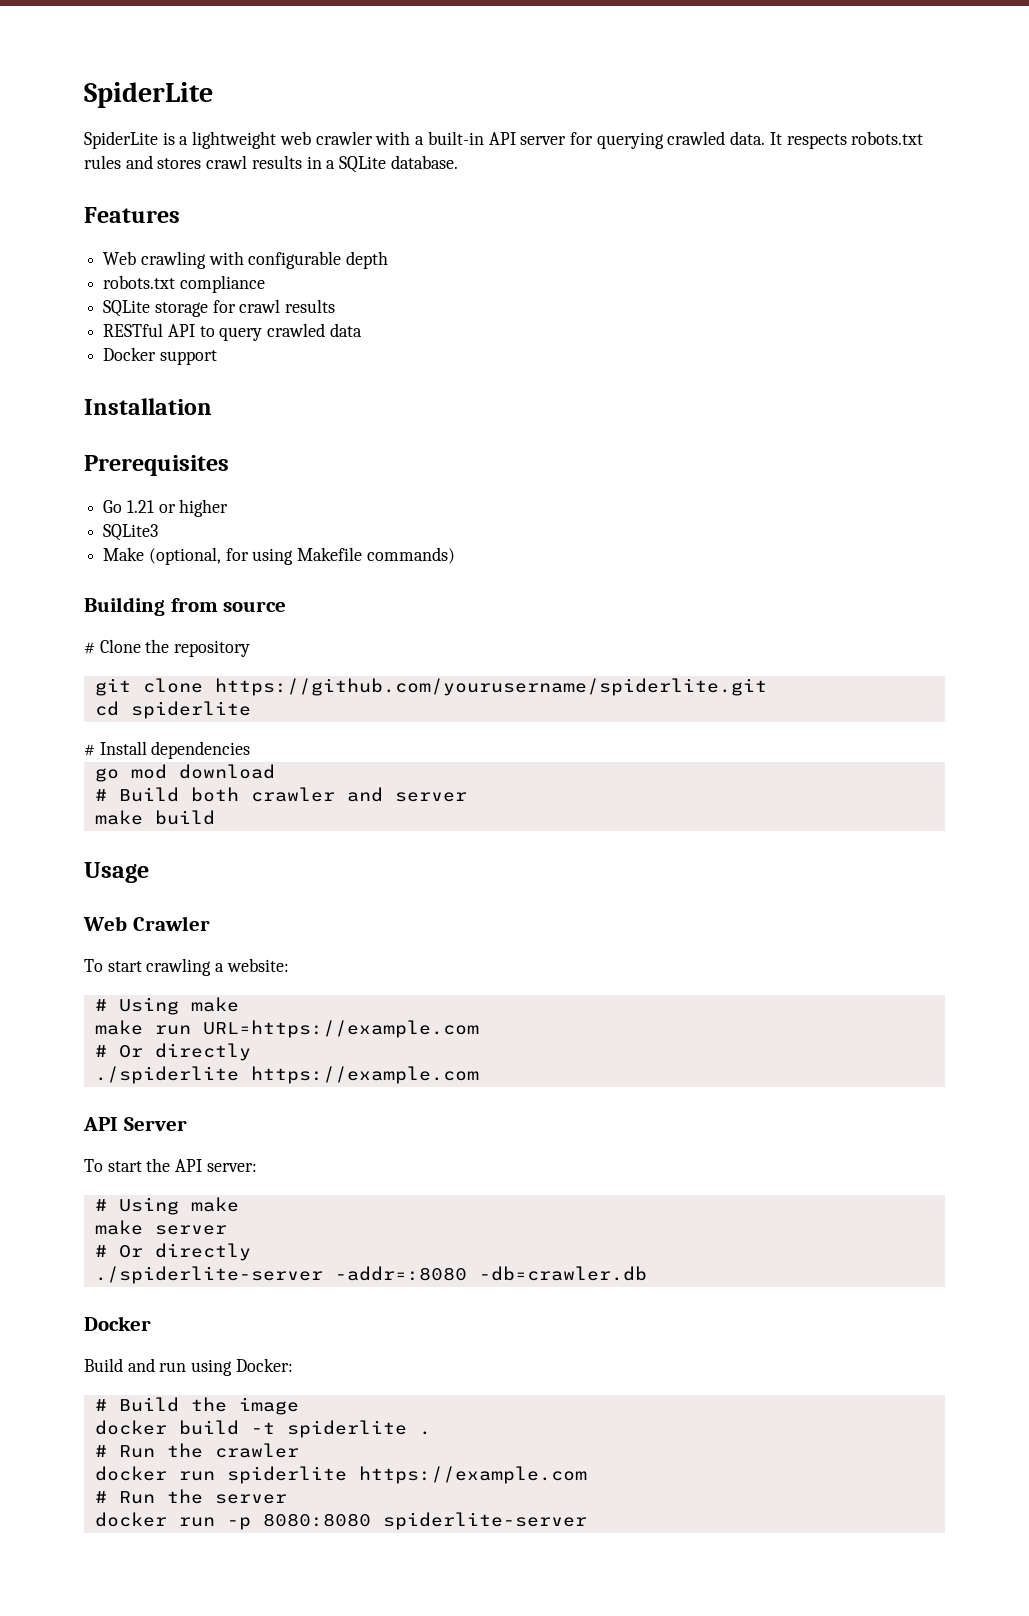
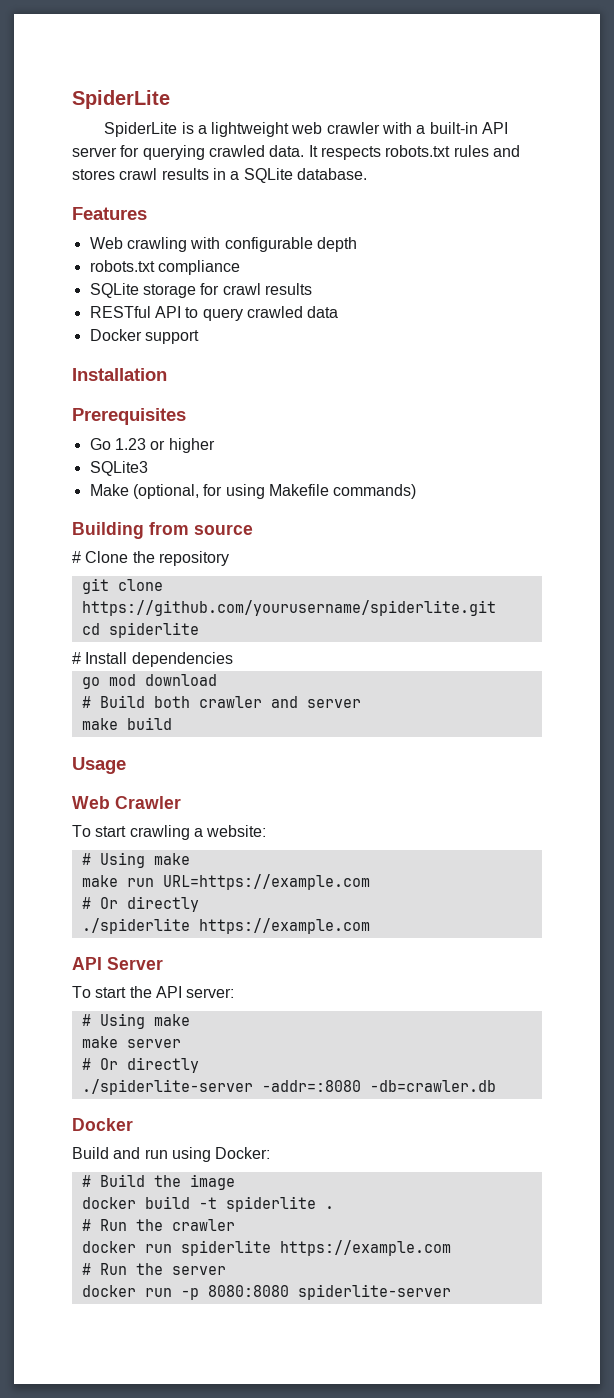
[126,500,154,513] 1.21 -> [114,438,146,450] 1.23

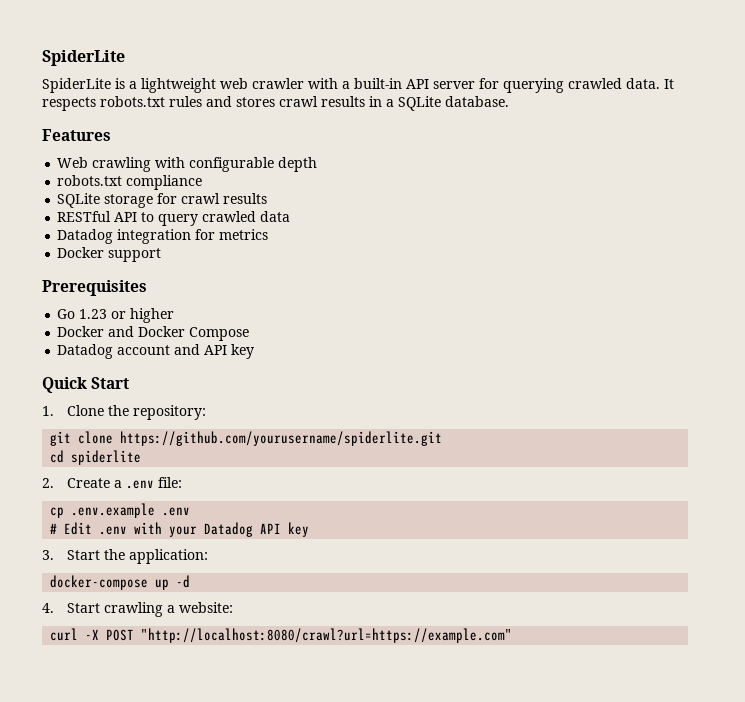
(339, 312) none -> [57,229,269,244] // Datadog integration for metrics
[72,368,167,381] // Installation -> (162, 255) none
[89,461,148,476] [89,484,417,499] [72,522,253,539] [72,551,81,563] SQLite3 // Make (optional, for using Makefile commands) // Building from source // # -> [57,326,250,341] [57,344,255,359] [42,377,130,393] [42,406,54,416] Docker and Docker Compose // Datadog account and API key // Quick Start // 1.
[158,551,229,566] repository -> [133,405,207,420] repository:
[72,652,233,667] [81,674,217,689] [81,695,361,708] [81,717,172,730] [72,757,126,774] [72,796,181,809] [72,825,267,840] [81,852,190,868] [81,874,370,890] [81,896,199,912] [81,918,370,934] [72,957,163,970] [72,986,235,998] [81,1013,190,1029] [81,1036,181,1048] [81,1057,199,1073] [81,1079,496,1095] [72,1118,133,1131] [72,1147,271,1162] [81,1174,235,1190] [81,1196,334,1212] [81,1219,235,1231] [81,1240,451,1256] [81,1263,226,1275] [81,1284,451,1300] # Install dependencies // go mod download // # Build both crawler and server // make build // Usage // Web Crawler // To start crawling a website: // # Using make // make run URL=https://example.com // # Or directly // ./spiderlite https://example.com // API Server // To start the API server: // # Using make // make server // # Or directly // ./spiderlite-server -addr=:8080 -db=crawler.db // Docker // Build and run using Docker: // # Build the image // docker build -t spiderlite . // # Run the crawler // docker run spiderlite https://example.com // # Run the server // docker run -p 8080:8080 spiderlite-server -> [42,477,183,489] [50,503,191,518] [50,522,310,537] [42,549,209,564] [50,575,191,590] [42,602,234,617] [50,628,513,643] 2. Create a .env file: // cp .env.example .env // # Edit .env with your Datadog API key // 3. Start the application: // docker-compose up -d // 4. Start crawling a website: // curl -X POST "http://localhost:8080/crawl?url=https://example.com"

